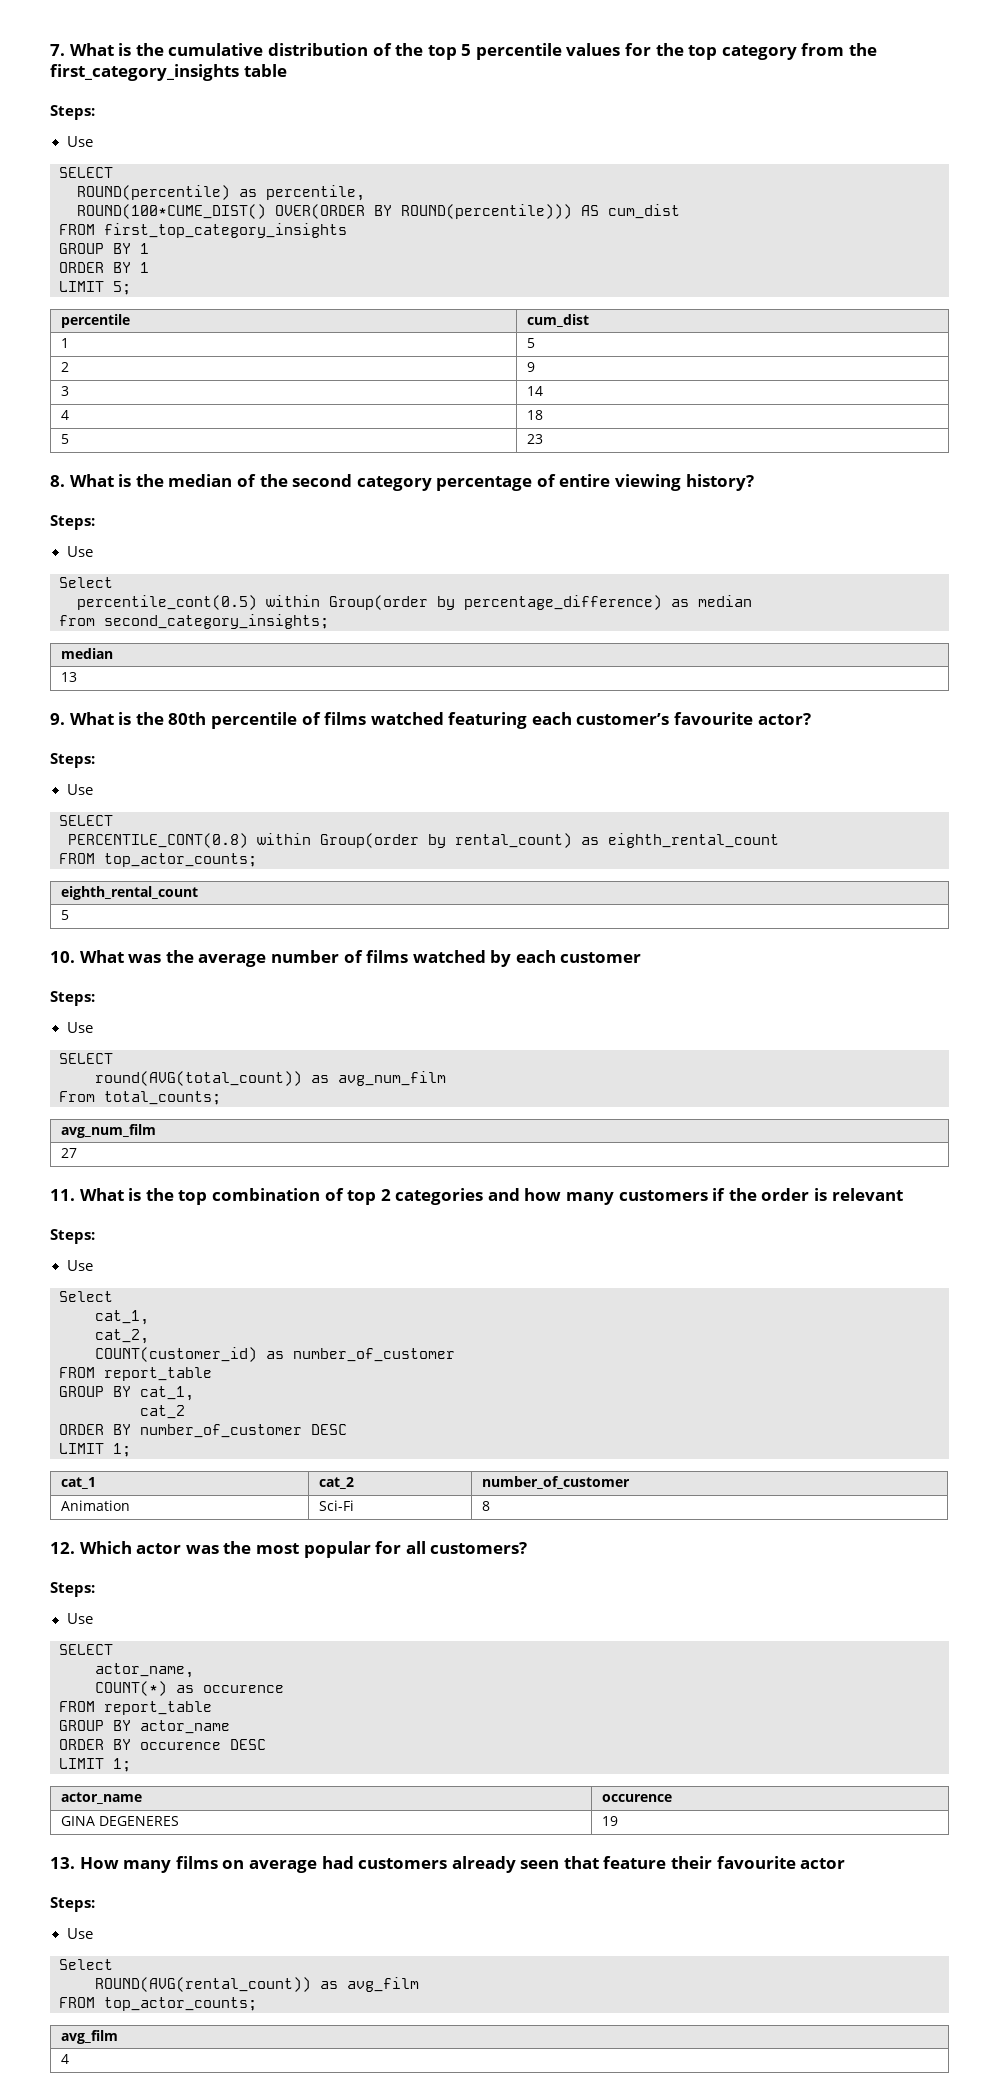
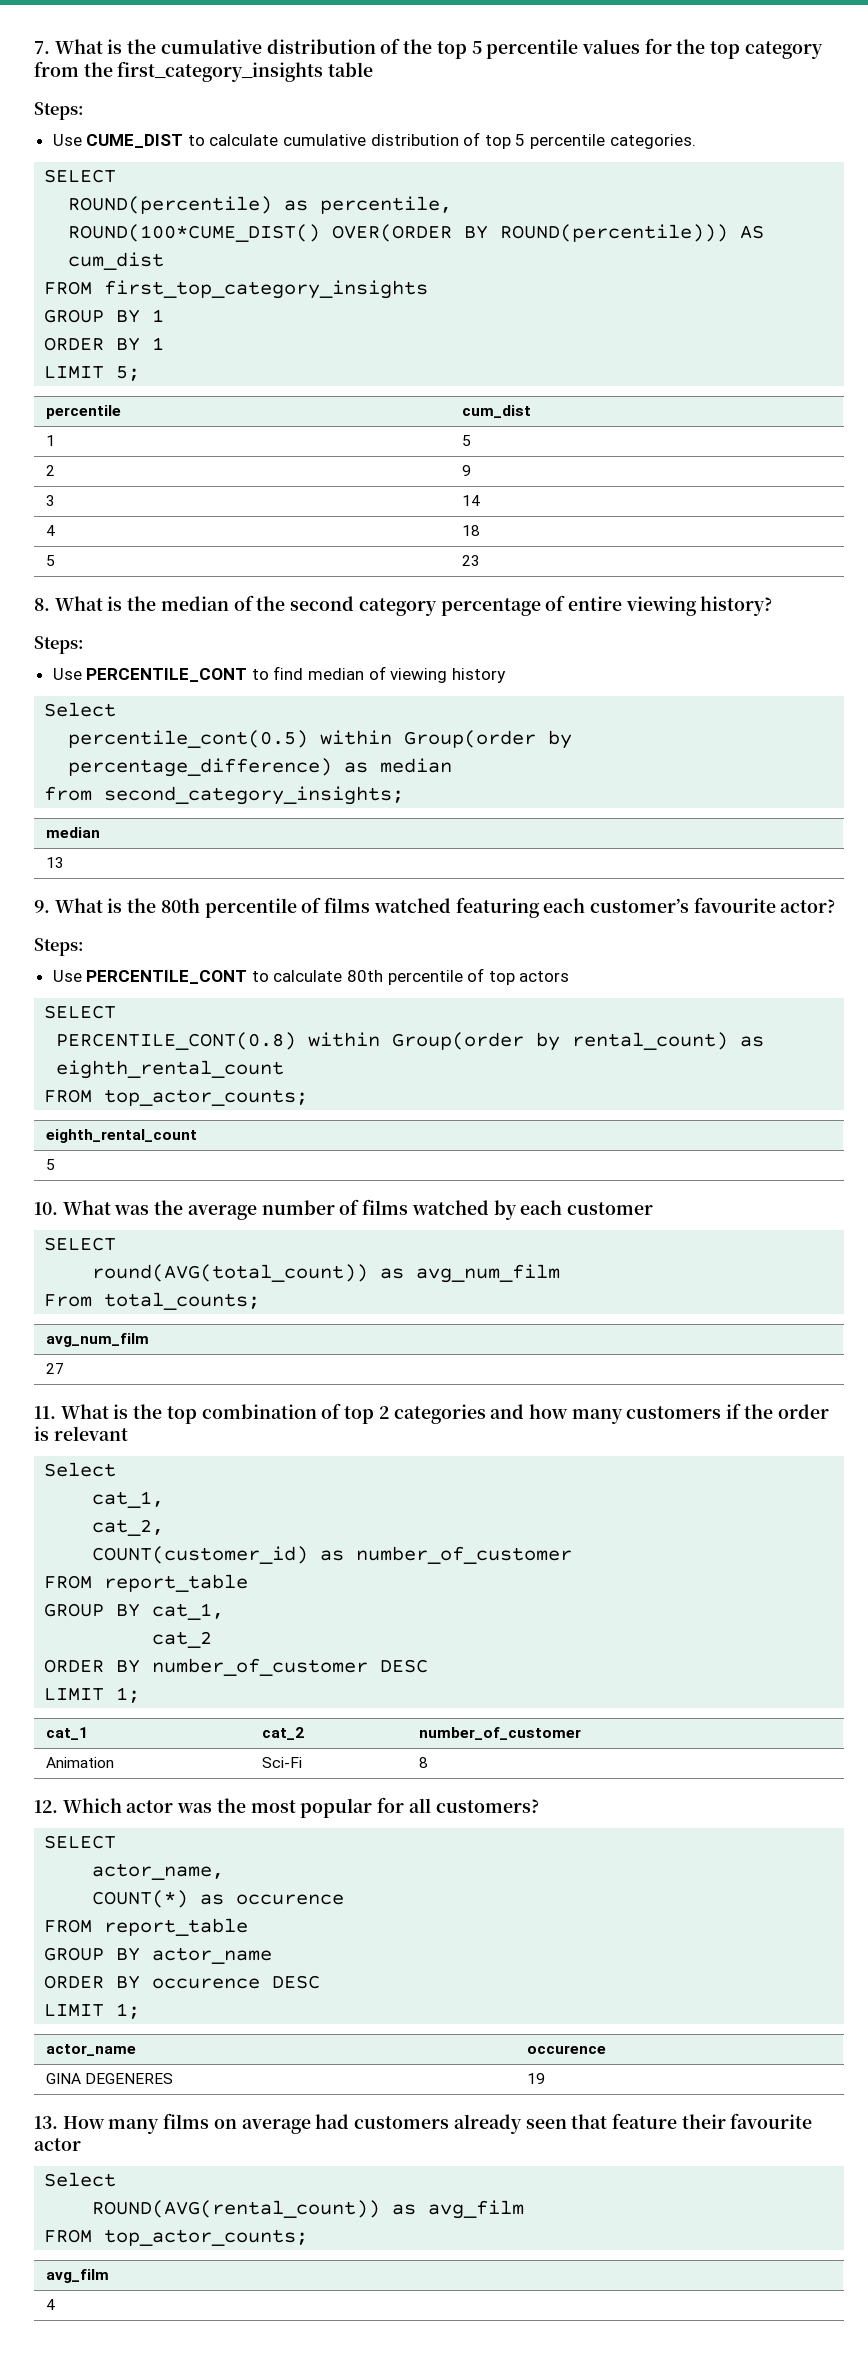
(93, 141) none -> [86,132,696,149] CUME_DIST to calculate cumulative distribution of top 5 percentile categories.
(93, 551) none -> [86,666,506,683] PERCENTILE_CONT to find median of viewing history
(93, 789) none -> [86,968,570,985] PERCENTILE_CONT to calculate 80th percentile of top actors
[50,991,95,1006] [66,1022,93,1033] // Steps: // Use -> (653, 1208) none
[50,1229,95,1244] [66,1260,93,1271] // Steps: // Use -> (128, 1433) none
[50,1582,95,1597] [66,1613,93,1624] // Steps: // Use -> (539, 1806) none
[50,1897,95,1912] [66,1928,93,1939] // Steps: // Use -> (81, 2144) none

